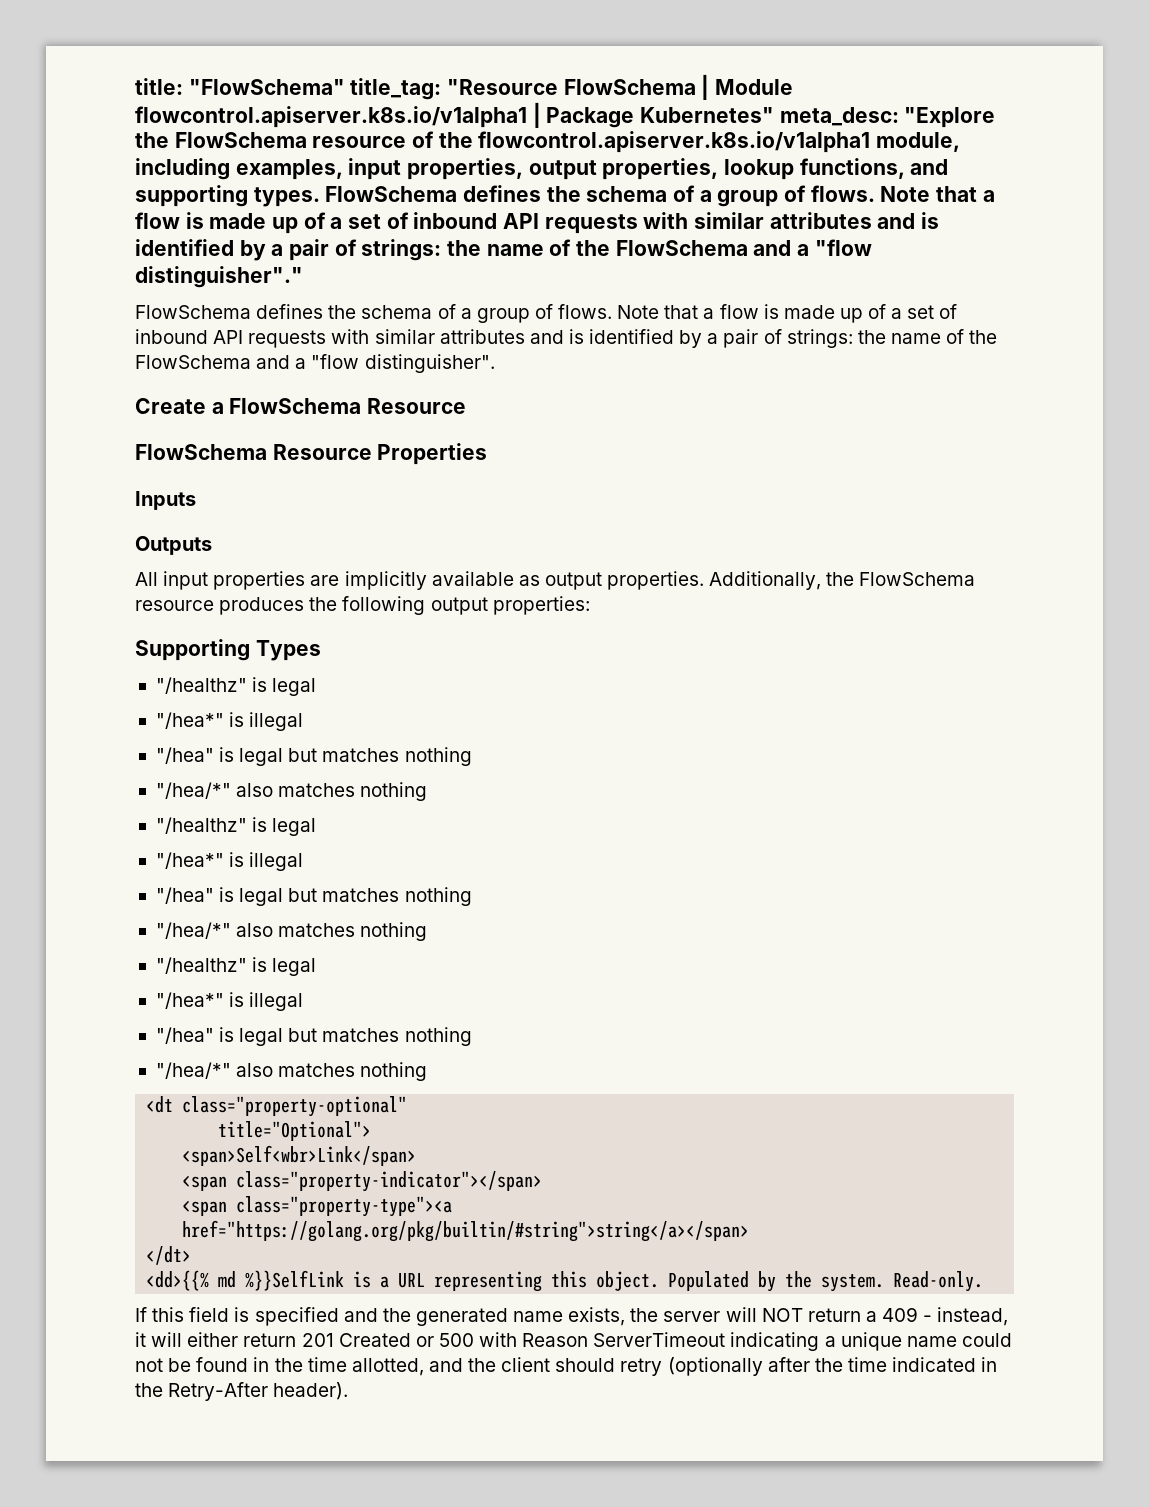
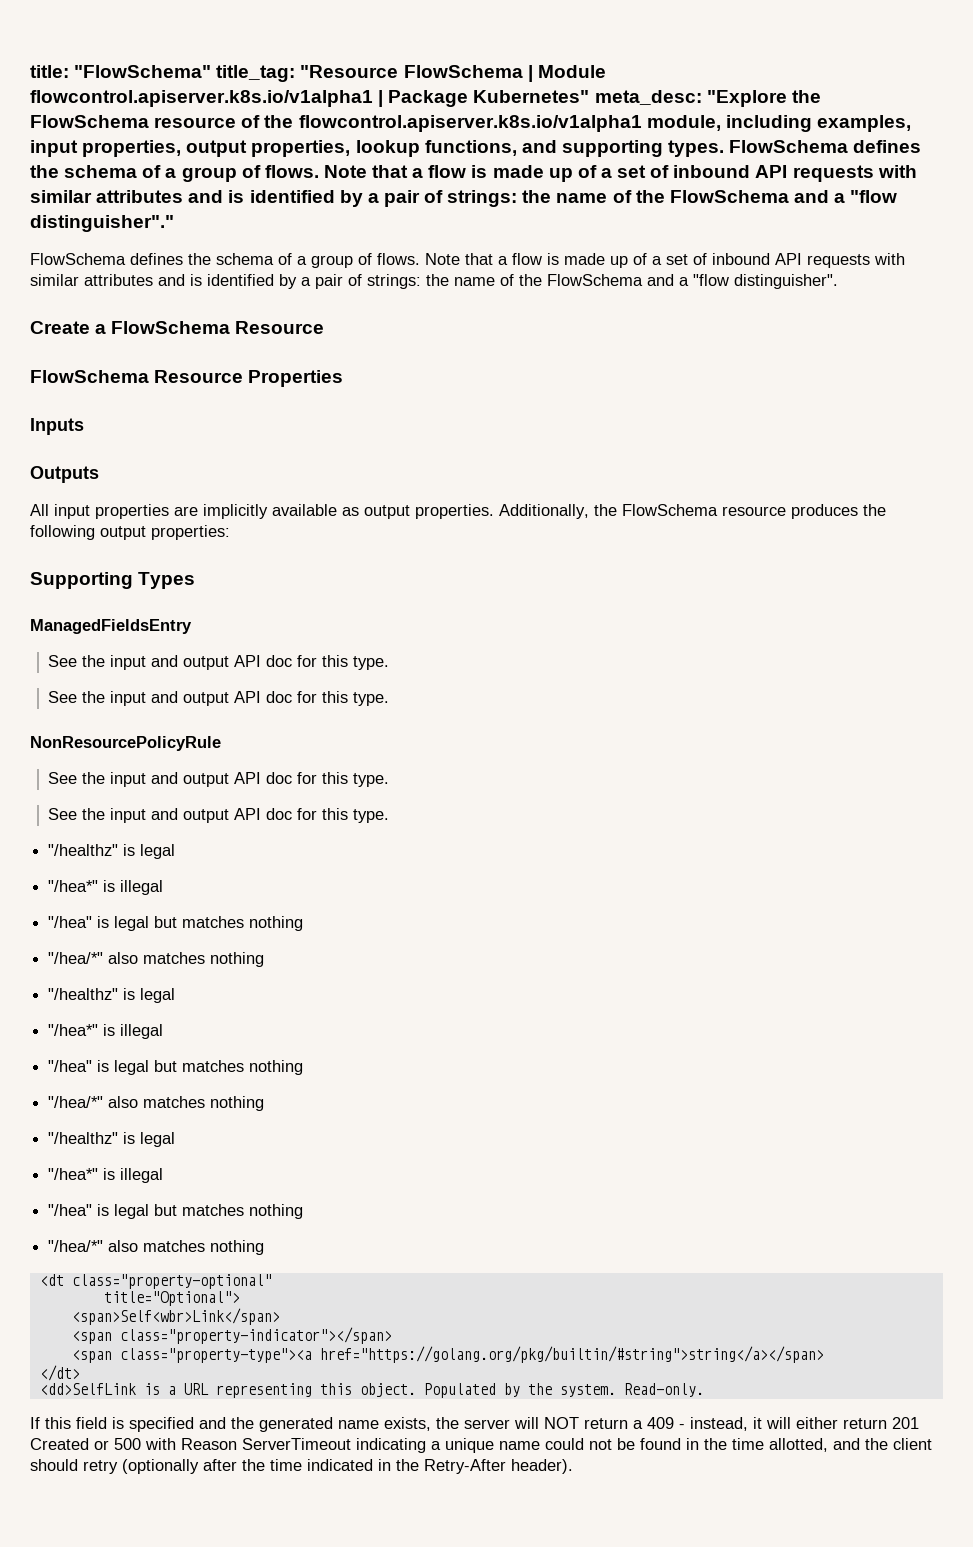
(321, 650) none -> [30,619,192,634] [48,655,390,670] [48,691,390,706] [30,736,221,751] [48,772,390,787] [48,808,390,823] // ManagedFieldsEntry // See the input and output API doc for this type. // See the input and output API doc for this type. // NonResourcePolicyRule // See the input and output API doc for this type. // See the input and output API doc for this type.
[146,1270,345,1291] <dd>{{% md %}}SelfLink -> [39,1383,136,1395] <dd>SelfLink

